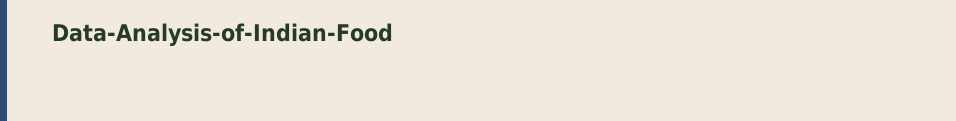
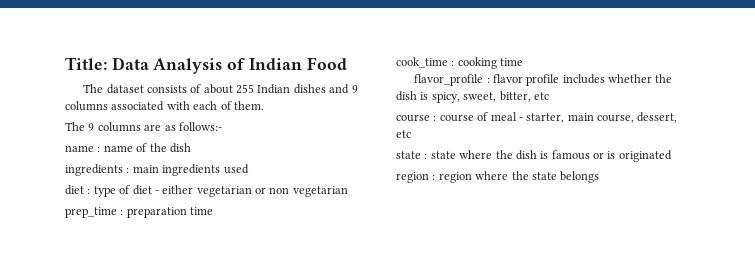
[52,23,393,46] Data-Analysis-of-Indian-Food -> [65,57,347,74] [83,84,358,94] [65,101,264,111] [65,122,222,132] [65,143,191,153] [65,164,249,176] [65,185,348,197] [65,207,214,218] [396,57,524,69] [414,74,673,86] [396,91,549,103] [396,112,678,123] [396,130,411,138] [396,150,672,162] [396,171,600,183] Title: Data Analysis of Indian Food // The dataset consists of about 255 Indian dishes and 9 columns associated with each of them. // The 9 columns are as follows:- // name : name of the dish // ingredients : main ingredients used // diet : type of diet - either vegetarian or non vegetarian // prep_time : preparation time // cook_time : cooking time // flavor_profile : flavor profile includes whether the dish is spicy, sweet, bitter, etc // course : course of meal - starter, main course, dessert, etc // state : state where the dish is famous or is originated // region : region where the state belongs

